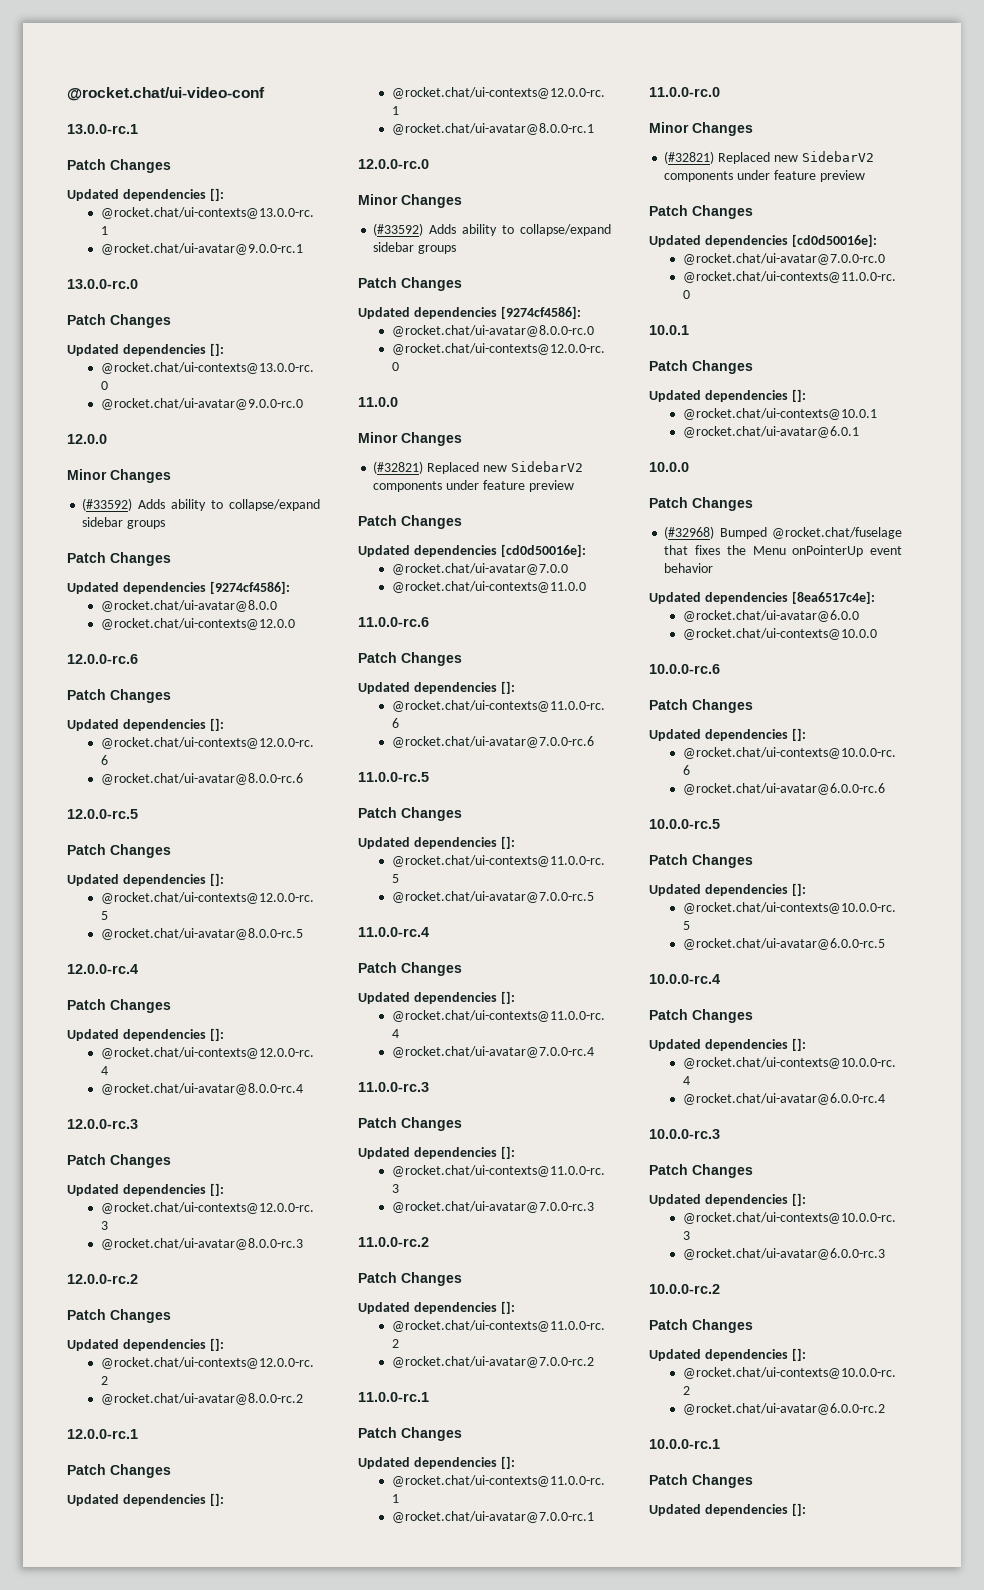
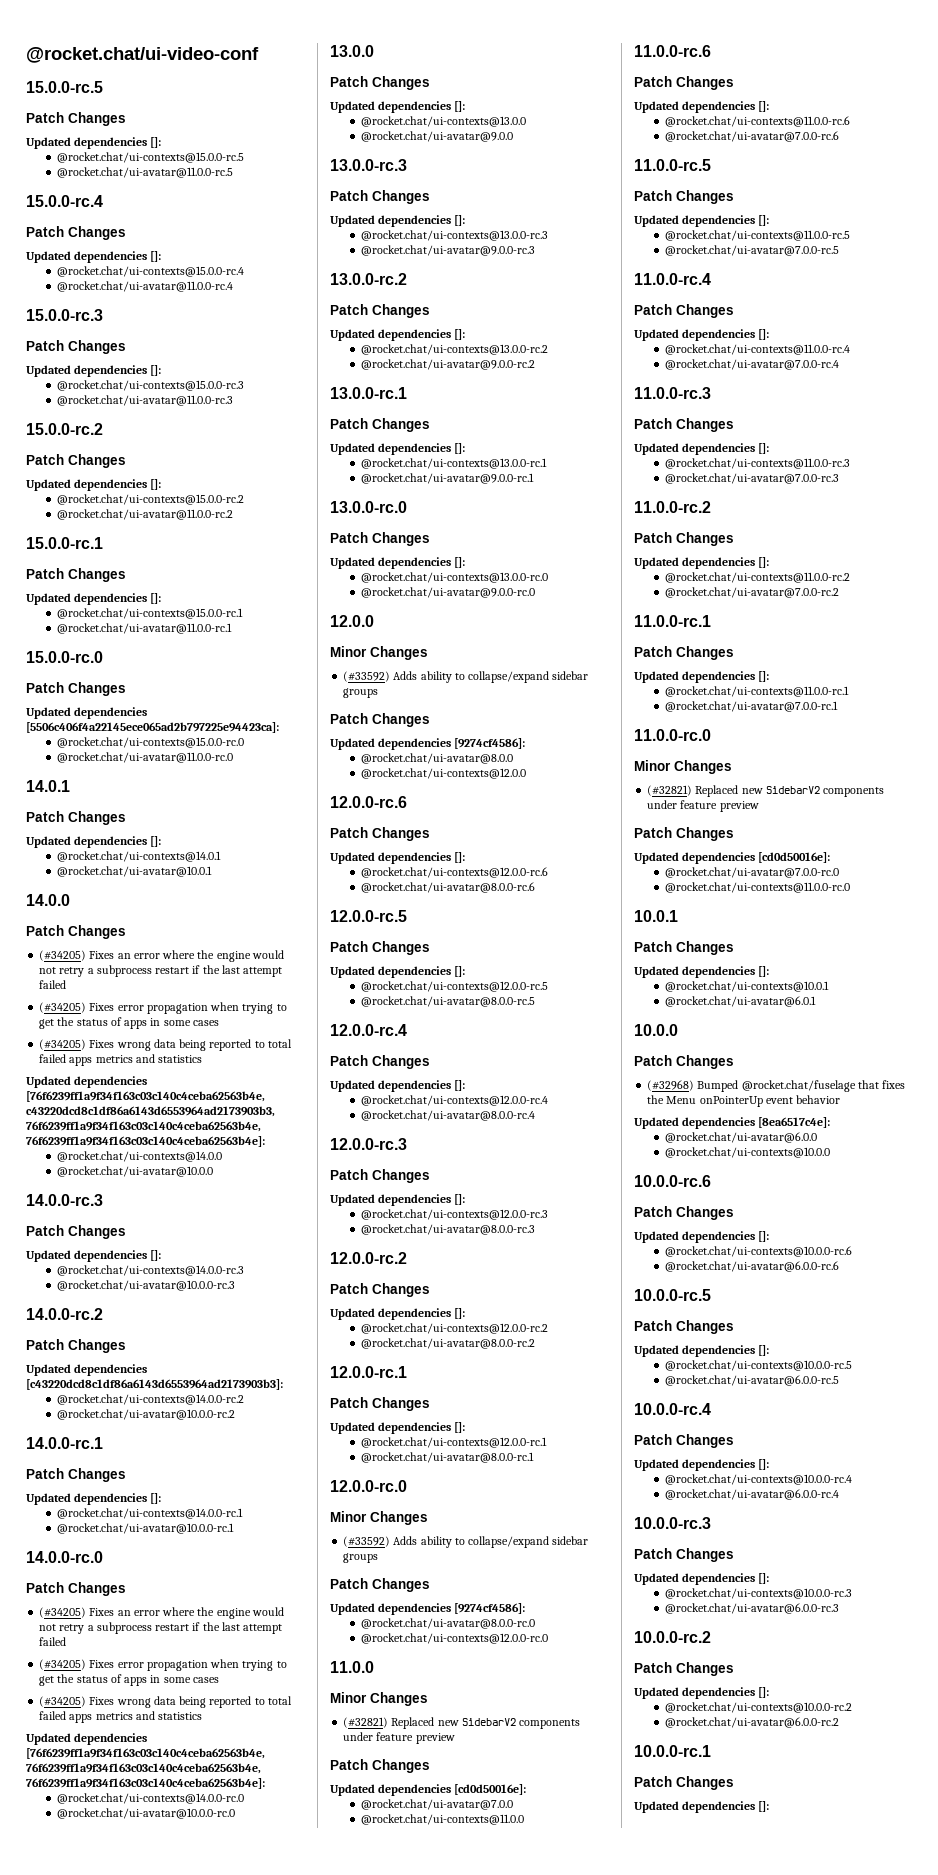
(265, 94) none -> [26,81,103,93] [26,112,126,126] [26,137,162,149] [57,152,245,163] [57,167,234,178] [26,195,103,207] [26,226,126,240] [26,251,162,263] [57,266,245,277] [57,281,234,292] [26,309,103,321] [26,340,126,354] [26,365,162,377] [57,380,245,391] [57,395,234,406] [26,423,103,435] [26,454,126,468] [26,479,162,491] [57,494,245,505] [57,509,234,520] [26,537,103,549] [26,568,126,582] [26,593,162,605] [57,608,244,619] [57,623,233,634] [26,651,103,663] [26,682,126,696] [26,707,148,719] [26,722,279,733] [57,737,245,748] [57,752,234,763] [26,780,70,792] [26,811,126,825] [26,836,162,848] [57,851,222,862] [57,866,213,877] [26,894,70,906] [26,925,126,939] [39,950,284,962] [39,965,283,977] [39,980,67,989] [39,1002,287,1014] [39,1017,219,1029] [39,1039,292,1051] [39,1054,203,1066] [26,1076,148,1088] [26,1091,265,1102] [26,1106,275,1117] [26,1121,261,1132] [26,1136,265,1147] [57,1151,223,1162] [57,1166,214,1177] [26,1194,103,1206] [26,1225,126,1239] [26,1250,162,1262] [57,1265,245,1276] [57,1280,236,1291] [26,1308,103,1320] [26,1339,126,1353] [26,1364,148,1376] [26,1379,283,1390] [57,1394,245,1405] [57,1409,236,1420] [26,1437,103,1449] [26,1468,126,1482] [26,1493,162,1505] [57,1508,244,1519] [57,1523,235,1534] [26,1551,103,1563] [26,1582,126,1596] [39,1607,284,1619] [39,1622,283,1634] [39,1637,67,1646] [39,1659,287,1671] [39,1674,219,1686] [39,1696,292,1708] [39,1711,203,1723] [26,1733,148,1745] [26,1748,265,1759] [26,1763,261,1774] [26,1778,265,1789] [57,1793,245,1804] [57,1808,236,1819] [330,45,374,57] [330,76,430,90] [330,101,466,113] [361,116,527,127] [361,131,514,142] [330,159,407,171] [330,190,430,204] [330,215,466,227] [361,230,549,241] [361,245,536,256] [330,273,407,285] [330,304,430,318] [330,329,466,341] [361,344,549,355] [361,359,536,370] // 15.0.0-rc.5 // Patch Changes // Updated dependencies []: // @rocket.chat/ui-contexts@15.0.0-rc.5 // @rocket.chat/ui-avatar@11.0.0-rc.5 // 15.0.0-rc.4 // Patch Changes // Updated dependencies []: // @rocket.chat/ui-contexts@15.0.0-rc.4 // @rocket.chat/ui-avatar@11.0.0-rc.4 // 15.0.0-rc.3 // Patch Changes // Updated dependencies []: // @rocket.chat/ui-contexts@15.0.0-rc.3 // @rocket.chat/ui-avatar@11.0.0-rc.3 // 15.0.0-rc.2 // Patch Changes // Updated dependencies []: // @rocket.chat/ui-contexts@15.0.0-rc.2 // @rocket.chat/ui-avatar@11.0.0-rc.2 // 15.0.0-rc.1 // Patch Changes // Updated dependencies []: // @rocket.chat/ui-contexts@15.0.0-rc.1 // @rocket.chat/ui-avatar@11.0.0-rc.1 // 15.0.0-rc.0 // Patch Changes // Updated dependencies [5506c406f4a22145ece065ad2b797225e94423ca]: // @rocket.chat/ui-contexts@15.0.0-rc.0 // @rocket.chat/ui-avatar@11.0.0-rc.0 // 14.0.1 // Patch Changes // Updated dependencies []: // @rocket.chat/ui-contexts@14.0.1 // @rocket.chat/ui-avatar@10.0.1 // 14.0.0 // Patch Changes // (#34205) Fixes an error where the engine would not retry a subprocess restart if the last attempt failed // (#34205) Fixes error propagation when trying to get the status of apps in some cases // (#34205) Fixes wrong data being reported to total failed apps metrics and statistics // Updated dependencies [76f6239ff1a9f34f163c03c140c4ceba62563b4e, c43220dcd8c1df86a6143d6553964ad2173903b3, 76f6239ff1a9f34f163c03c140c4ceba62563b4e, 76f6239ff1a9f34f163c03c140c4ceba62563b4e]: // @rocket.chat/ui-contexts@14.0.0 // @rocket.chat/ui-avatar@10.0.0 // 14.0.0-rc.3 // Patch Changes // Updated dependencies []: // @rocket.chat/ui-contexts@14.0.0-rc.3 // @rocket.chat/ui-avatar@10.0.0-rc.3 // 14.0.0-rc.2 // Patch Changes // Updated dependencies [c43220dcd8c1df86a6143d6553964ad2173903b3]: // @rocket.chat/ui-contexts@14.0.0-rc.2 // @rocket.chat/ui-avatar@10.0.0-rc.2 // 14.0.0-rc.1 // Patch Changes // Updated dependencies []: // @rocket.chat/ui-contexts@14.0.0-rc.1 // @rocket.chat/ui-avatar@10.0.0-rc.1 // 14.0.0-rc.0 // Patch Changes // (#34205) Fixes an error where the engine would not retry a subprocess restart if the last attempt failed // (#34205) Fixes error propagation when trying to get the status of apps in some cases // (#34205) Fixes wrong data being reported to total failed apps metrics and statistics // Updated dependencies [76f6239ff1a9f34f163c03c140c4ceba62563b4e, 76f6239ff1a9f34f163c03c140c4ceba62563b4e, 76f6239ff1a9f34f163c03c140c4ceba62563b4e]: // @rocket.chat/ui-contexts@14.0.0-rc.0 // @rocket.chat/ui-avatar@10.0.0-rc.0 // 13.0.0 // Patch Changes // Updated dependencies []: // @rocket.chat/ui-contexts@13.0.0 // @rocket.chat/ui-avatar@9.0.0 // 13.0.0-rc.3 // Patch Changes // Updated dependencies []: // @rocket.chat/ui-contexts@13.0.0-rc.3 // @rocket.chat/ui-avatar@9.0.0-rc.3 // 13.0.0-rc.2 // Patch Changes // Updated dependencies []: // @rocket.chat/ui-contexts@13.0.0-rc.2 // @rocket.chat/ui-avatar@9.0.0-rc.2

